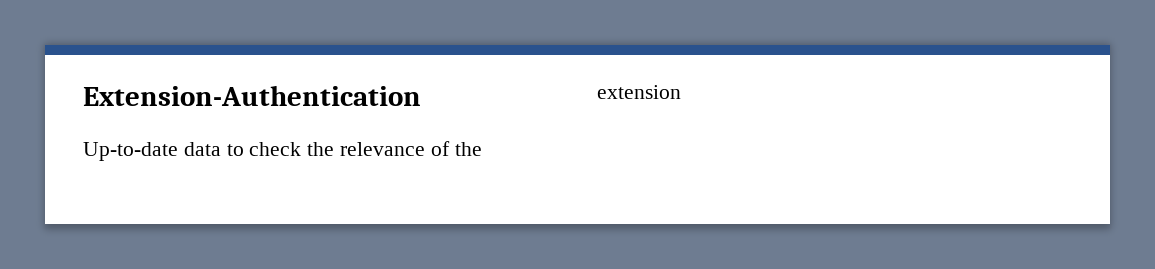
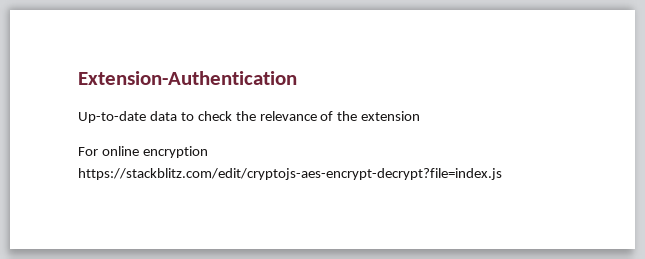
(681, 92) none -> [78,146,208,158] [78,168,502,180] // For online encryption https://stackblitz.com/edit/cryptojs-aes-encrypt-decrypt?file=index.js

